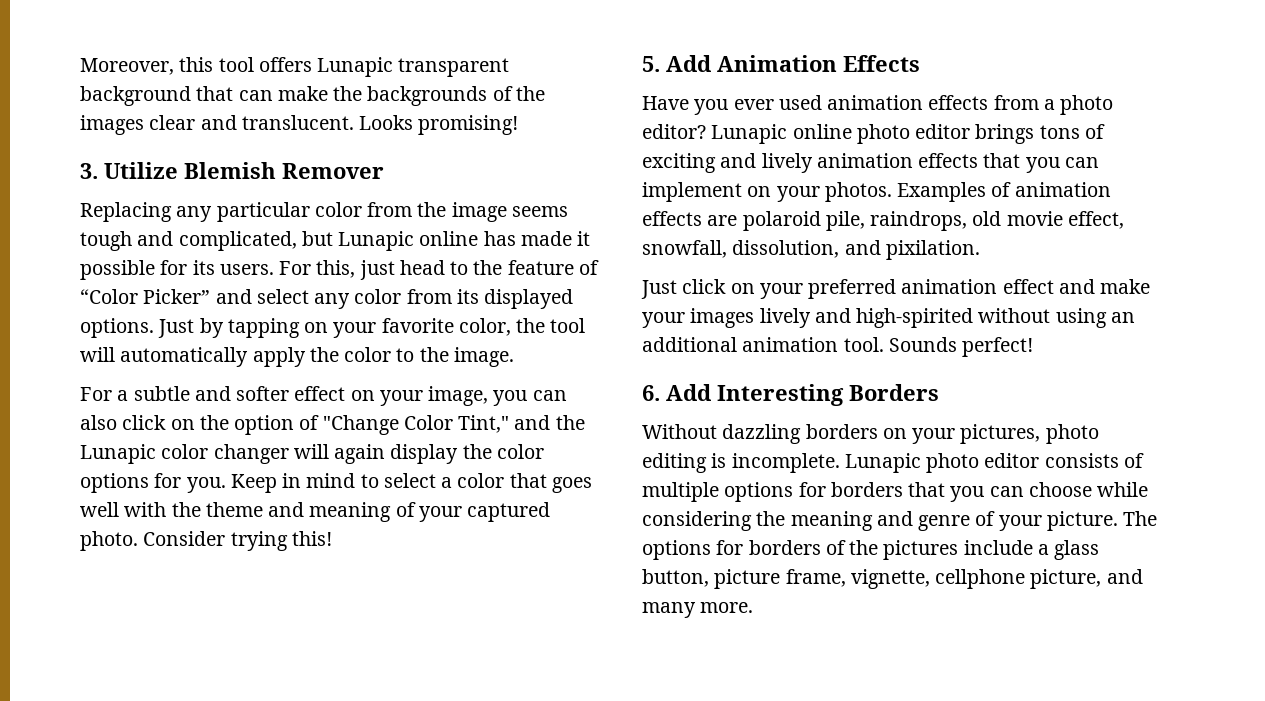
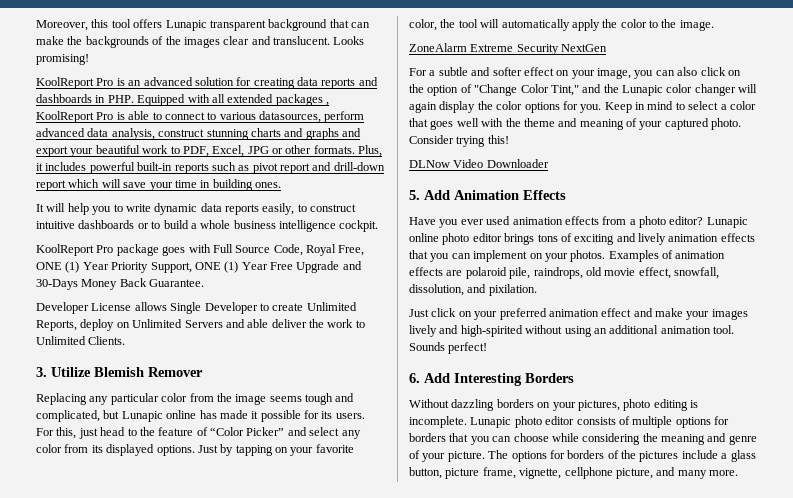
(519, 125) none -> [36,77,378,89] [36,94,329,106] [36,111,365,123] [36,128,361,140] [36,145,383,157] [36,162,385,174] [36,179,281,191] [36,203,357,215] [36,220,379,232] [36,244,365,256] [36,261,362,273] [36,278,205,290] [36,302,357,314] [36,319,365,331] [36,336,126,345] // KoolReport Pro is an advanced solution for creating data reports and dashboards in PHP. Equipped with all extended packages , KoolReport Pro is able to connect to various datasources, perform advanced data analysis, construct stunning charts and graphs and export your beautiful work to PDF, Excel, JPG or other formats. Plus, it includes powerful built-in reports such as pivot report and drill-down report which will save your time in building ones. // It will help you to write dynamic data reports easily, to construct intuitive dashboards or to build a whole business intelligence cockpit. // KoolReport Pro package goes with Full Source Code, Royal Free, ONE (1) Year Priority Support, ONE (1) Year Free Upgrade and 30-Days Money Back Guarantee. // Developer License allows Single Developer to create Unlimited Reports, deploy on Unlimited Servers and able deliver the work to Unlimited Clients.
(514, 357) none -> [409,43,608,55] // ZoneAlarm Extreme Security NextGen
(332, 538) none -> [409,159,549,168] // DLNow Video Downloader

